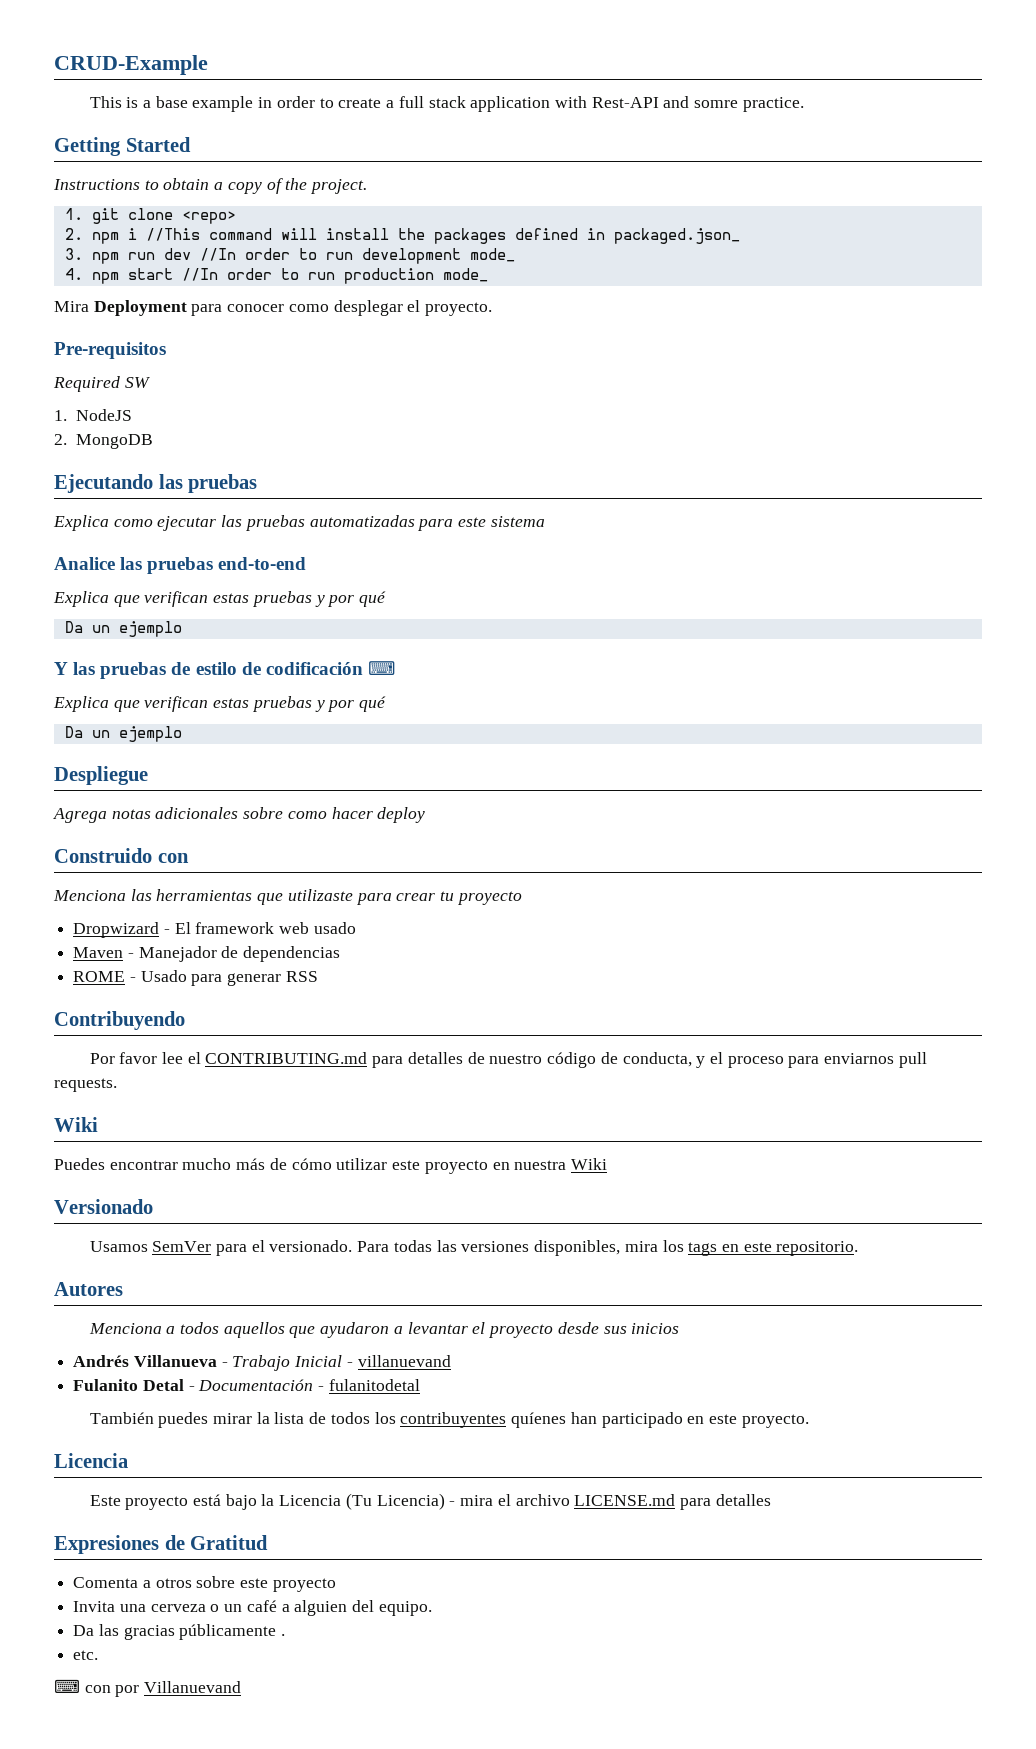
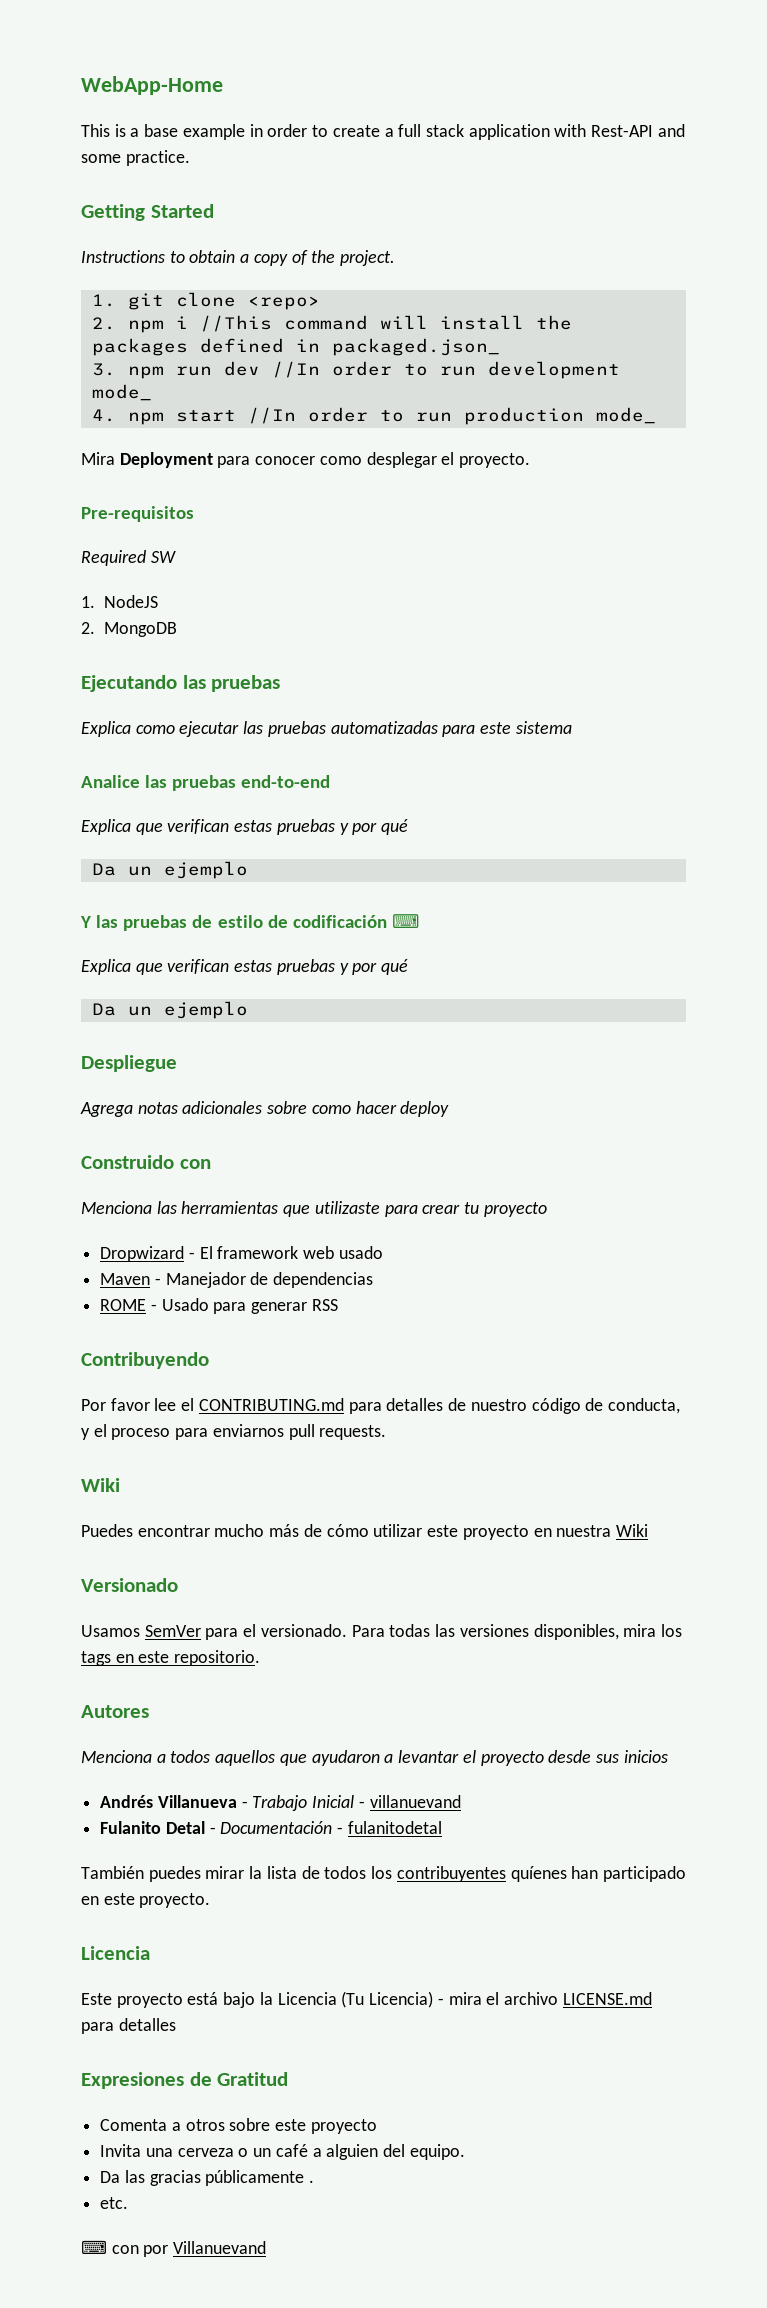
[54,55,208,75] CRUD-Example -> [81,76,223,95] WebApp-Home
[694,100,739,108] somre -> [81,154,121,163] some

